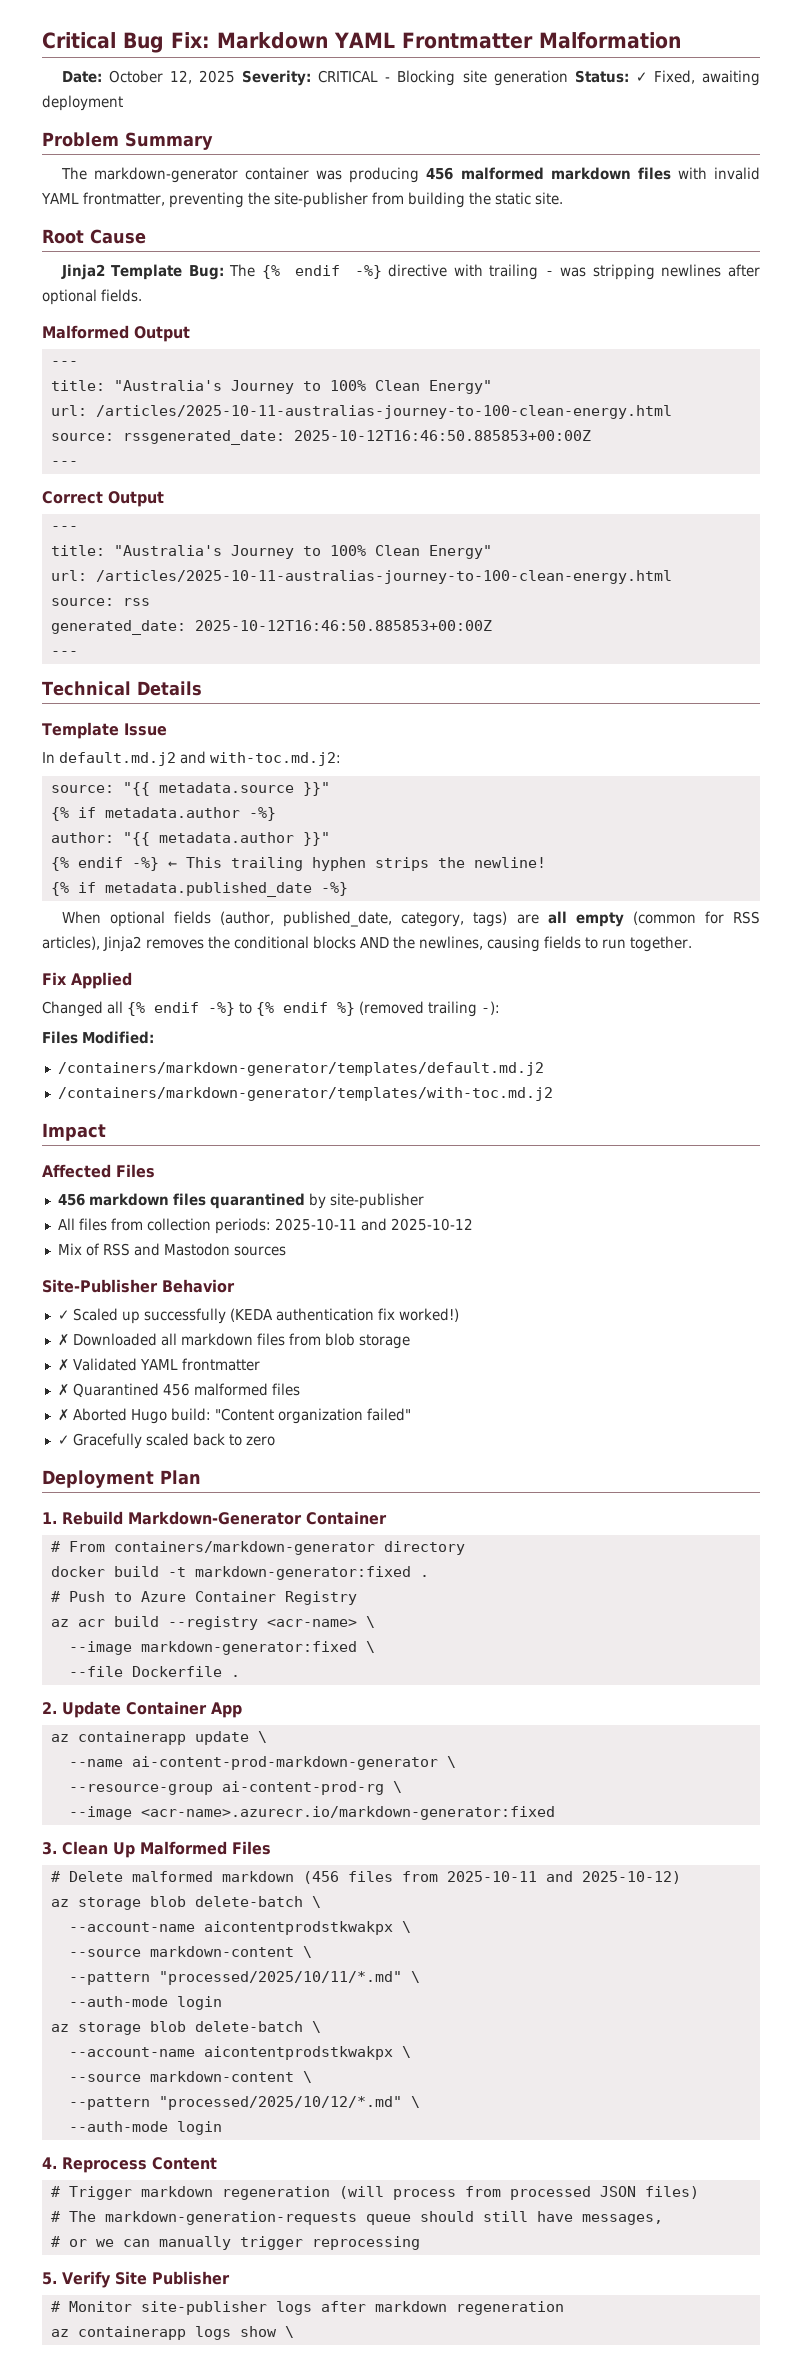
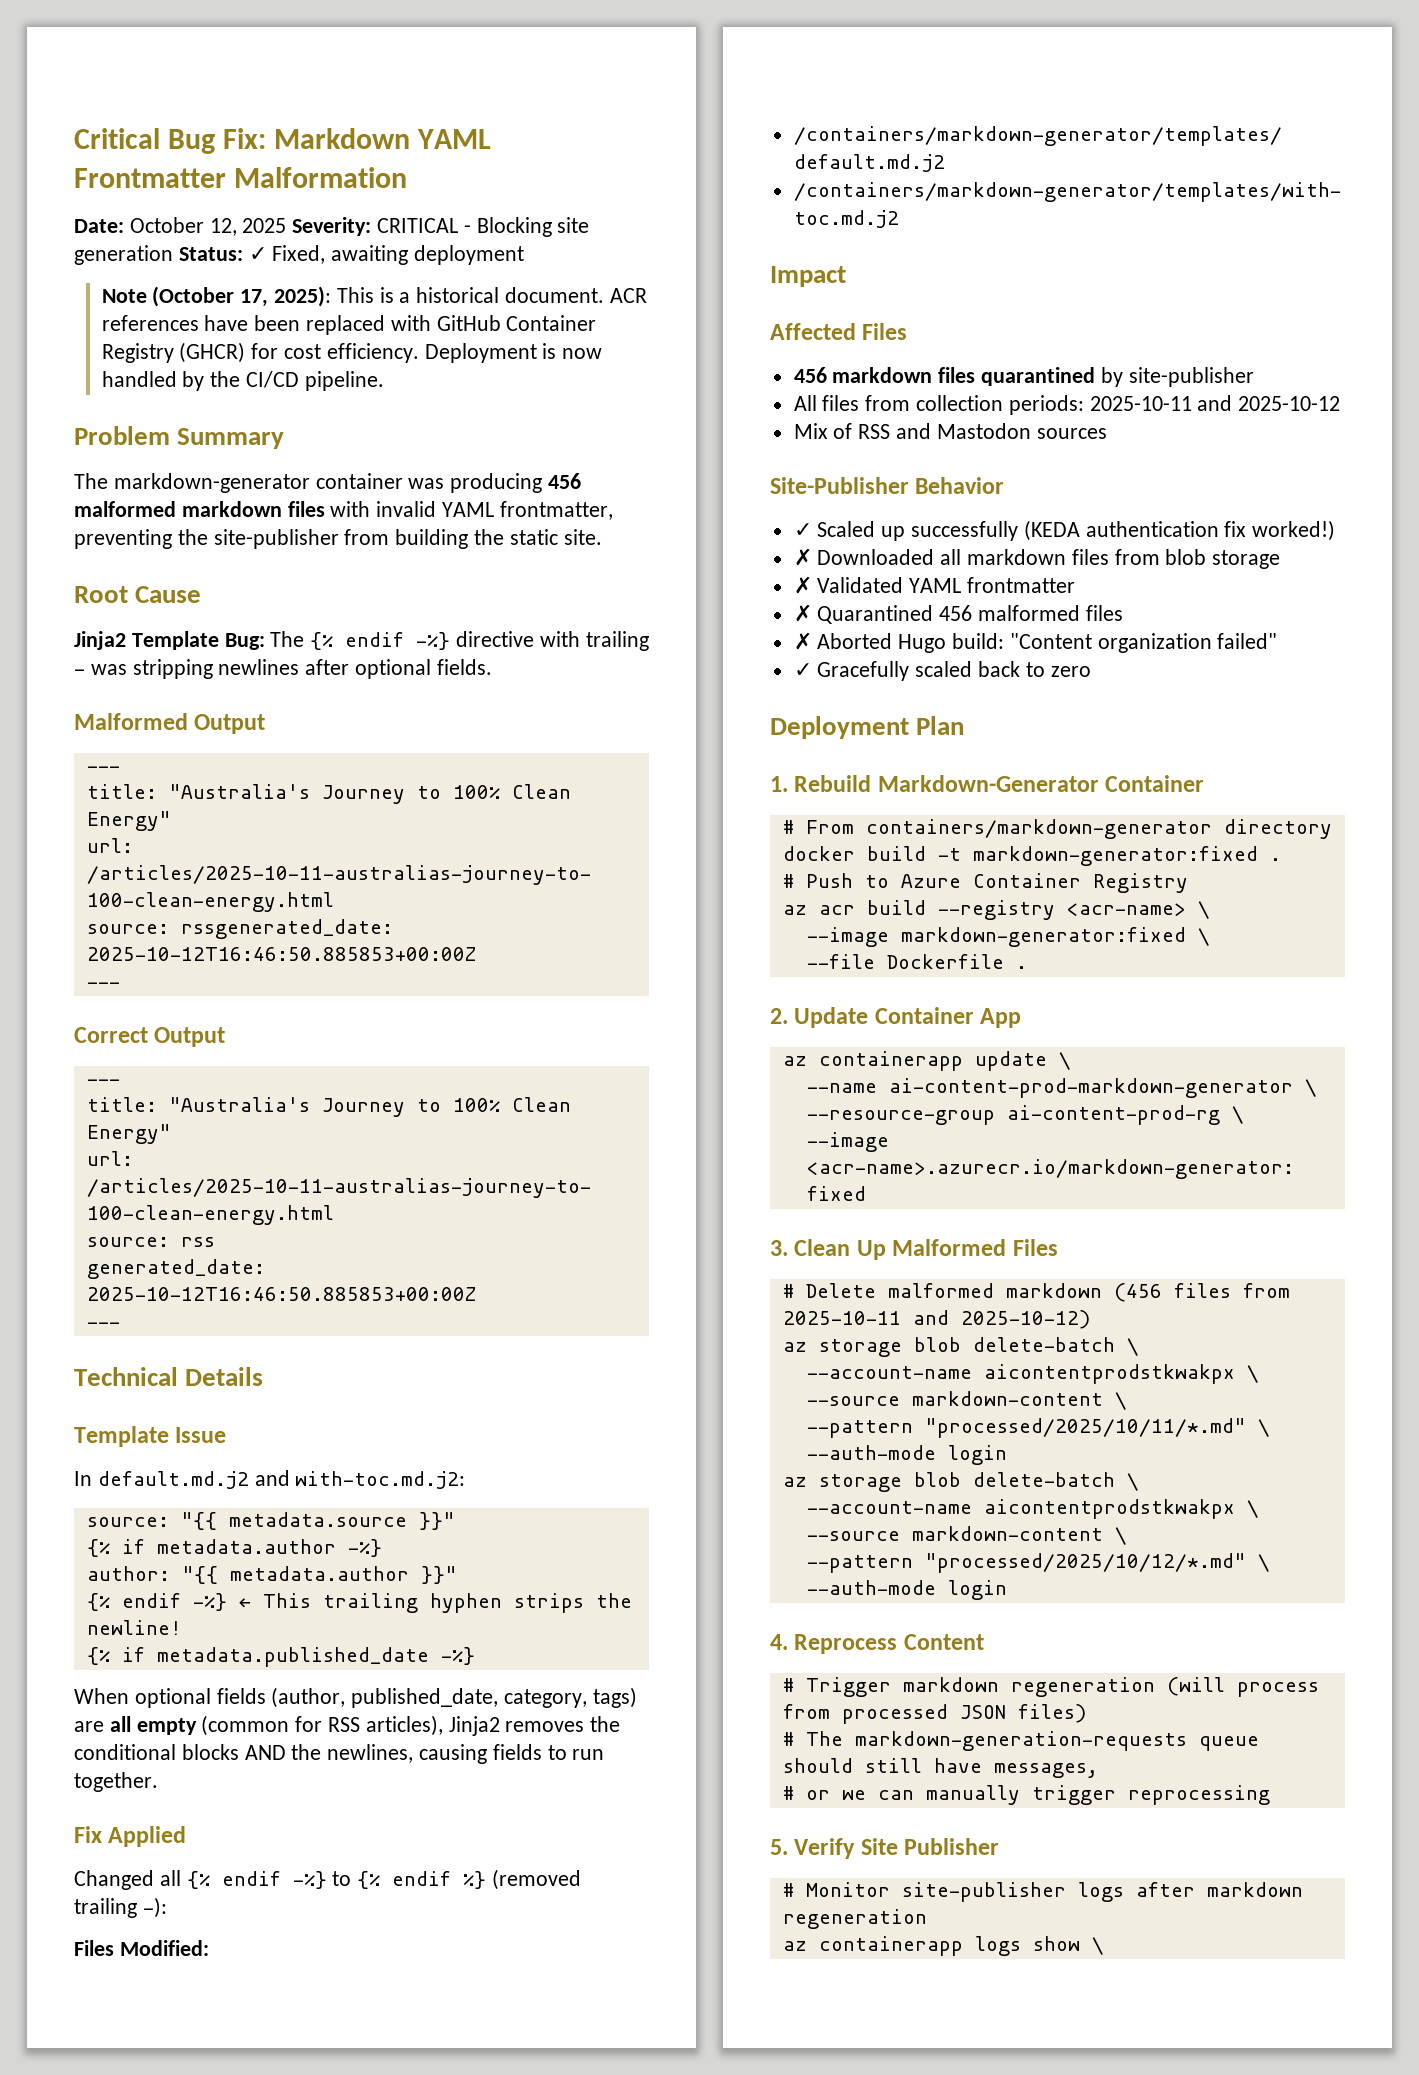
(123, 103) none -> [101,286,647,307] [101,315,597,335] [101,342,603,363] [101,371,384,391] // Note (October 17, 2025): This is a historical document. ACR references have been replaced with GitHub Container Registry (GHCR) for cost efficiency. Deployment is now handled by the CI/CD pipeline.

